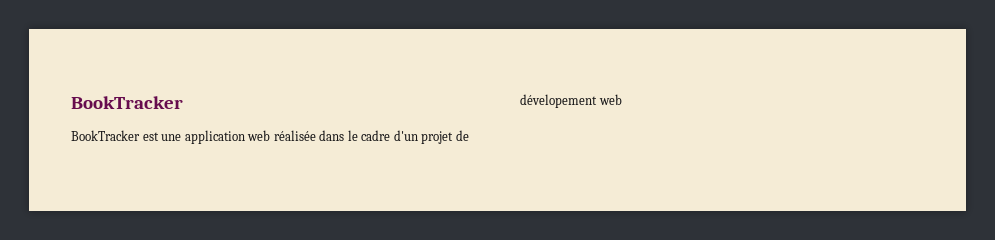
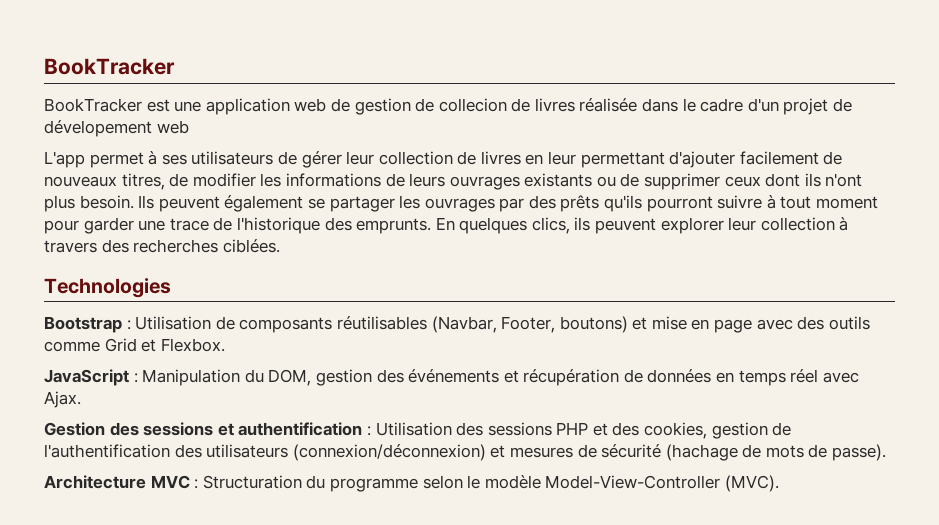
(271, 135) none -> [330,98,575,115] de gestion de collecion de livres
(622, 99) none -> [44,151,843,168] [44,173,863,190] [44,195,879,212] [44,217,849,234] [44,239,280,253] [44,278,171,298] [44,316,870,333] [44,338,225,352] [44,369,859,386] [44,391,81,408] [44,422,792,439] [44,444,887,461] [44,475,779,492] // L'app permet à ses utilisateurs de gérer leur collection de livres en leur permettant d'ajouter facilement de nouveaux titres, de modifier les informations de leurs ouvrages existants ou de supprimer ceux dont ils n'ont plus besoin. Ils peuvent également se partager les ouvrages par des prêts qu'ils pourront suivre à tout moment pour garder une trace de l'historique des emprunts. En quelques clics, ils peuvent explorer leur collection à travers des recherches ciblées. // Technologies // Bootstrap : Utilisation de composants réutilisables (Navbar, Footer, boutons) et mise en page avec des outils comme Grid et Flexbox. // JavaScript : Manipulation du DOM, gestion des événements et récupération de données en temps réel avec Ajax. // Gestion des sessions et authentification : Utilisation des sessions PHP et des cookies, gestion de l'authentification des utilisateurs (connexion/déconnexion) et mesures de sécurité (hachage de mots de passe). // Architecture MVC : Structuration du programme selon le modèle Model-View-Controller (MVC).

